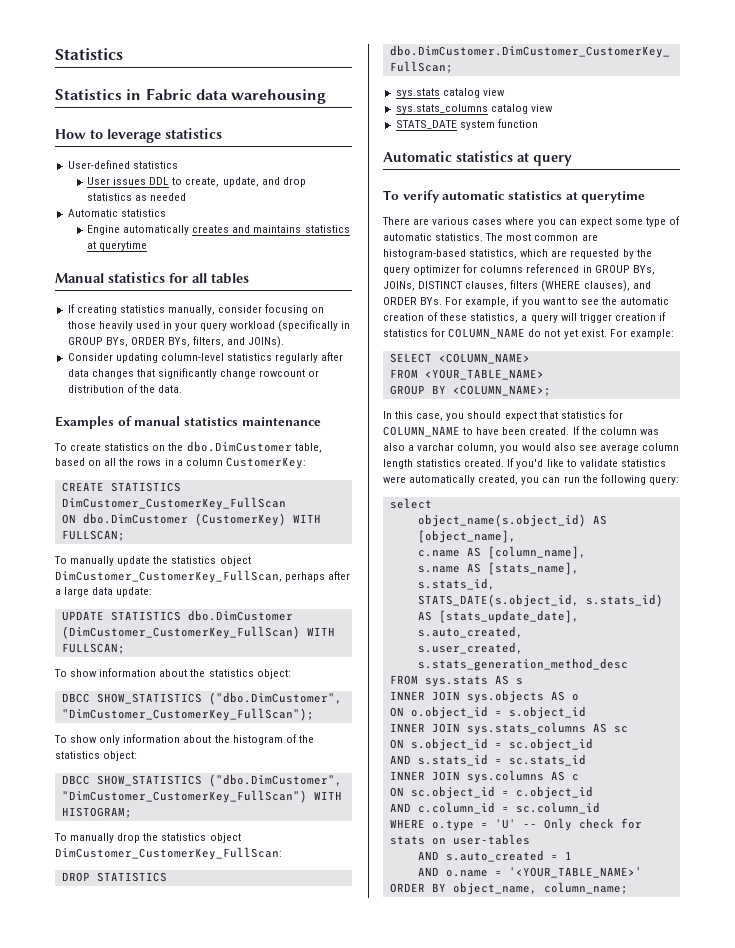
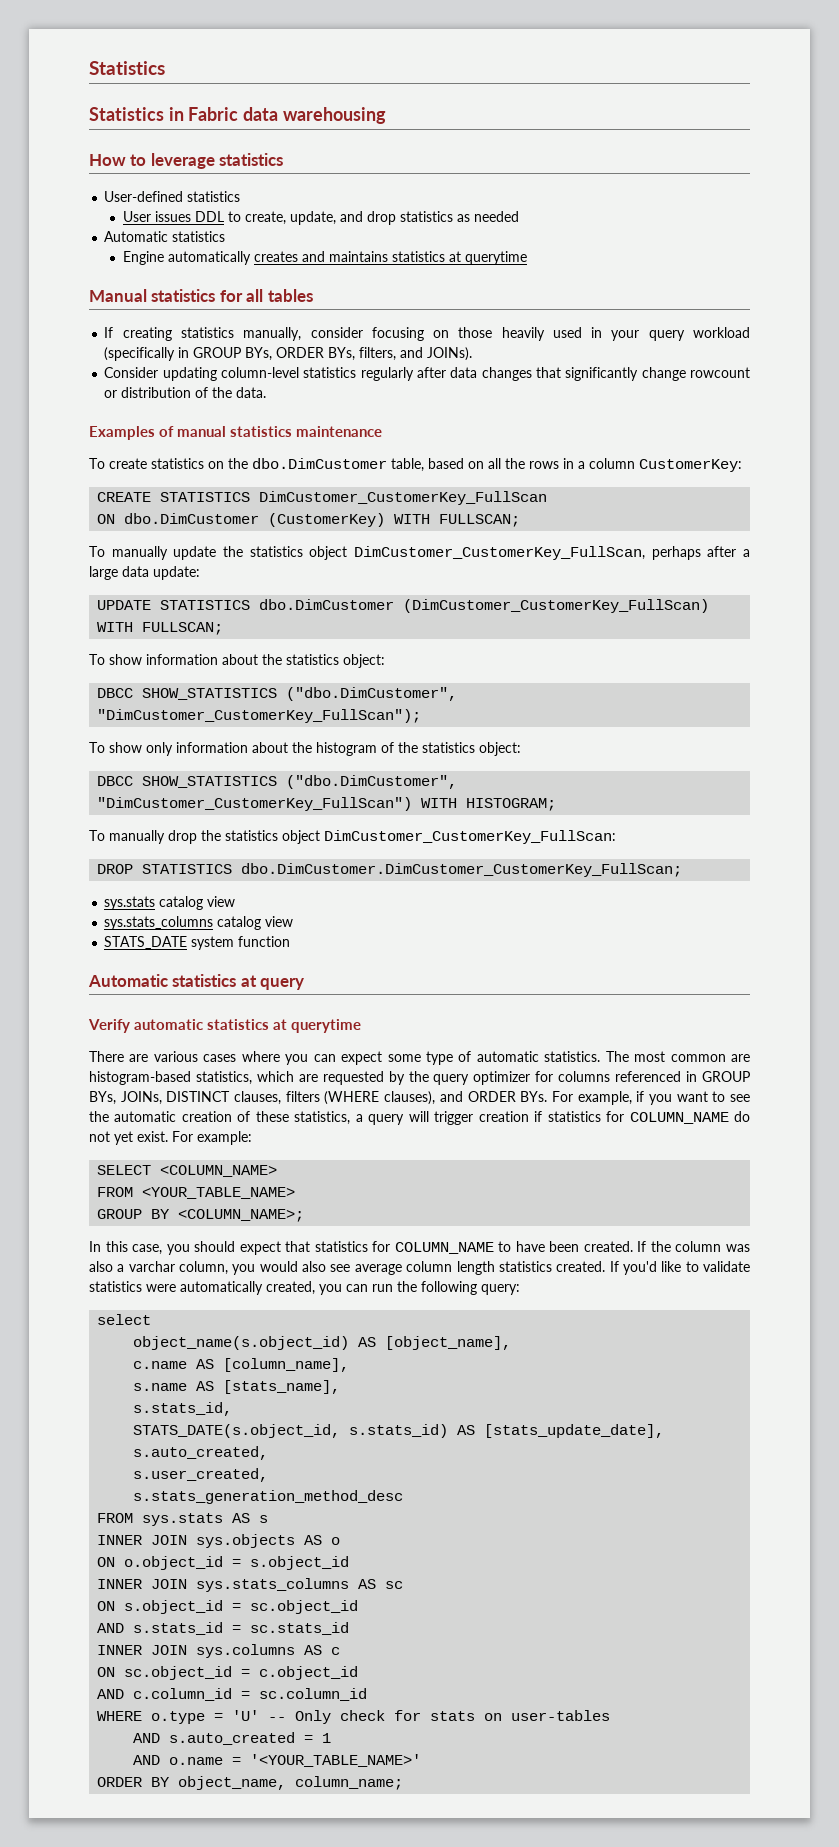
[383,190,439,203] To verify -> [88,1019,130,1033] Verify

